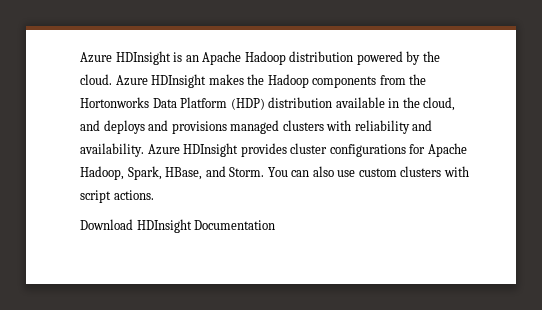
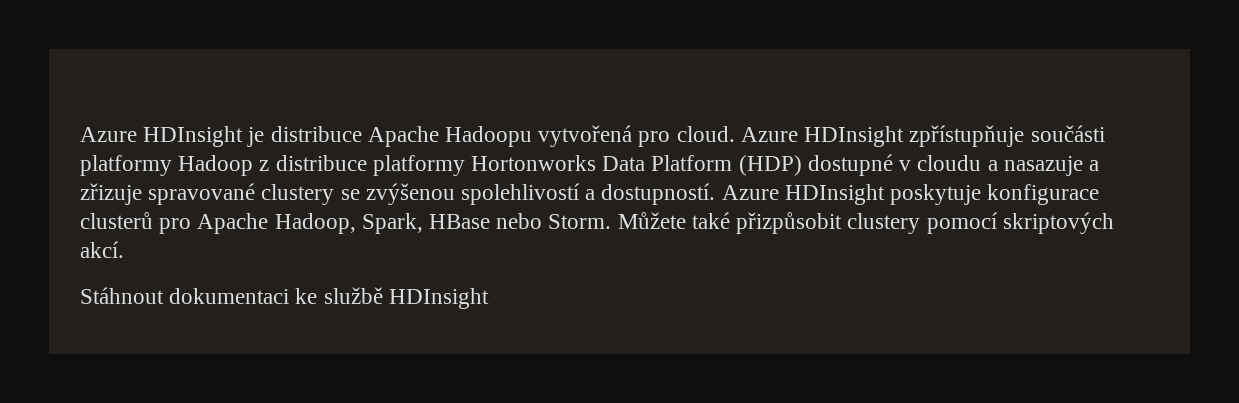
[80,51,440,65] [80,74,427,88] [80,97,456,111] [80,120,433,134] [80,143,467,157] [80,166,469,180] [80,190,154,203] [80,219,276,233] Azure HDInsight is an Apache Hadoop distribution powered by the cloud. Azure HDInsight makes the Hadoop components from the Hortonworks Data Platform (HDP) distribution available in the cloud, and deploys and provisions managed clusters with reliability and availability. Azure HDInsight provides cluster configurations for Apache Hadoop, Spark, HBase, and Storm. You can also use custom clusters with script actions. // Download HDInsight Documentation -> [80,125,1105,147] [80,154,1099,176] [80,183,1100,205] [80,212,1114,234] [80,241,124,258] [80,287,489,309] Azure HDInsight je distribuce Apache Hadoopu vytvořená pro cloud. Azure HDInsight zpřístupňuje součásti platformy Hadoop z distribuce platformy Hortonworks Data Platform (HDP) dostupné v cloudu a nasazuje a zřizuje spravované clustery se zvýšenou spolehlivostí a dostupností. Azure HDInsight poskytuje konfigurace clusterů pro Apache Hadoop, Spark, HBase nebo Storm. Můžete také přizpůsobit clustery pomocí skriptových akcí. // Stáhnout dokumentaci ke službě HDInsight

